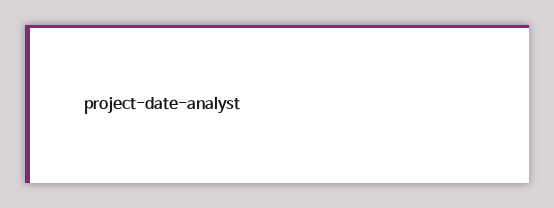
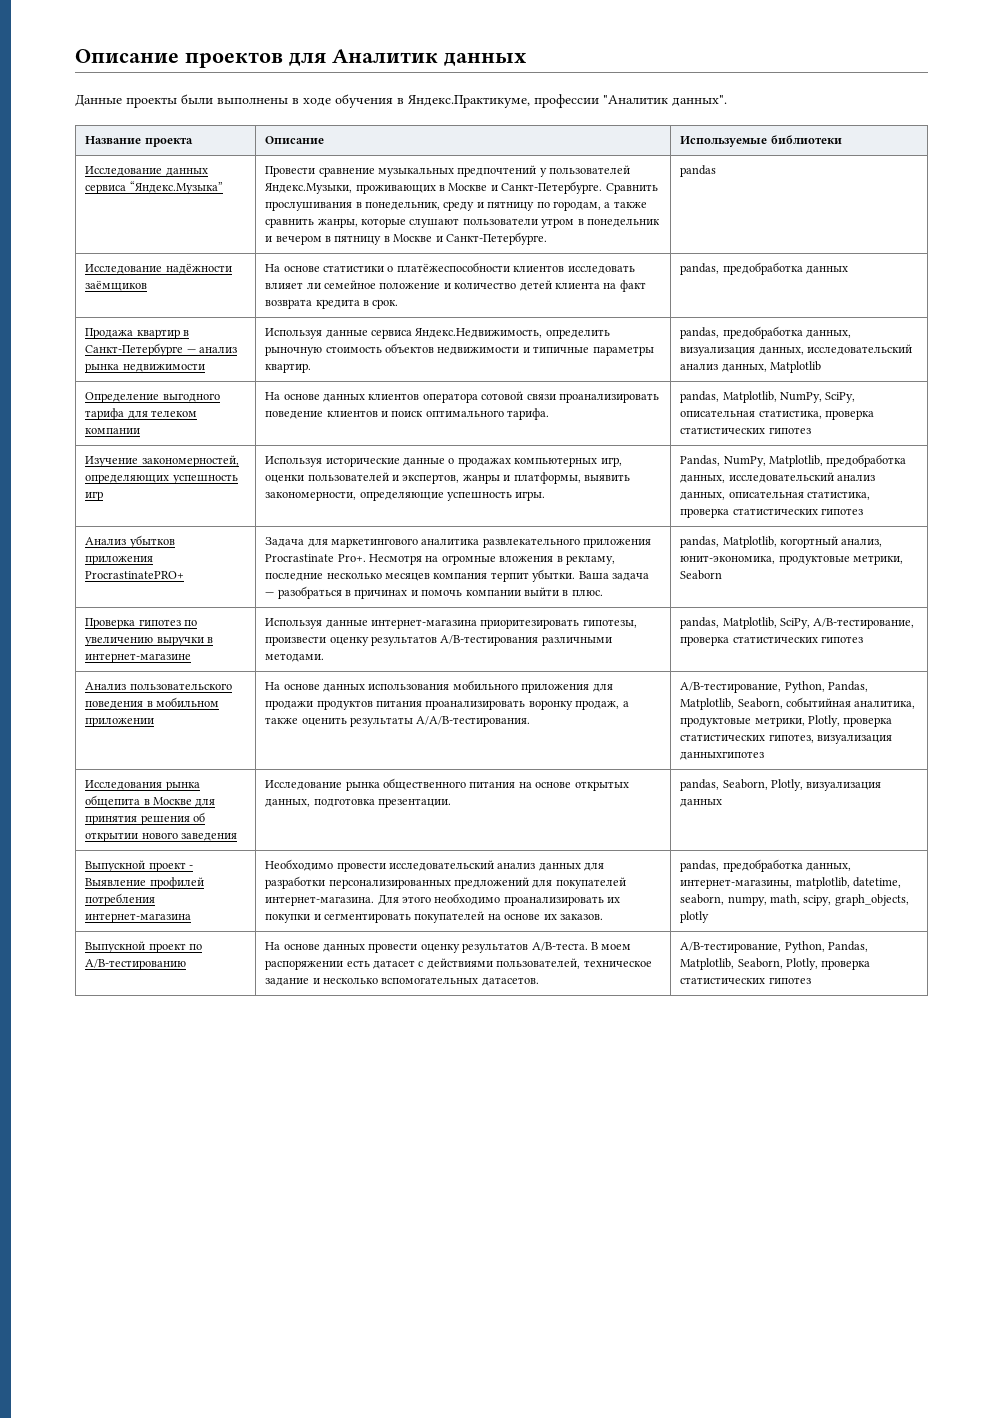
[84,96,240,114] project-date-analyst -> [75,49,527,68] [75,94,727,108] [85,136,193,147] [265,136,325,144] [680,135,842,147] [85,166,208,176] [85,181,223,194] [265,165,631,177] [265,181,658,194] [265,201,647,211] [265,218,660,228] [265,232,547,245] [680,165,717,177] [85,263,232,274] [85,280,148,291] [265,262,635,274] [265,280,646,292] [265,299,399,309] [680,262,849,275] [85,328,190,339] [85,343,238,356] [85,363,205,373] [265,328,610,339] [265,343,654,356] [265,363,312,373] [680,326,852,339] [680,344,913,356] [680,361,822,373] [85,392,220,403] [85,408,198,420] [85,428,141,434] [265,391,659,403] [265,408,550,420] [680,391,856,403] [680,410,875,420] [680,427,811,434] [85,455,239,467] [85,474,238,484] [85,491,104,501] [265,456,622,467] [265,472,630,484] [265,491,546,501] [680,454,907,467] [680,472,876,483] [680,491,871,500] [680,508,864,518] [85,535,175,548] [85,555,154,565] [85,571,185,579] [265,537,652,548] [265,554,615,565] [265,569,649,582] [265,586,603,599] [680,536,883,548] [680,555,904,565] [680,570,723,580] [85,618,198,629] [85,636,214,646] [85,653,192,663] [265,618,637,629] [265,635,612,646] [265,653,325,662] [680,617,915,629] [680,636,864,646] [85,682,232,690] [85,697,220,709] [85,717,155,727] [265,680,613,693] [265,700,629,710] [265,716,531,727] [680,681,869,693] [680,697,916,710] [680,715,893,727] [680,734,893,744] [680,751,765,760] [85,780,200,791] [85,795,216,807] [85,812,206,825] [85,832,238,842] [265,778,629,791] [265,798,452,808] [680,779,882,791] [680,799,723,807] [85,860,194,872] [85,877,204,889] [85,893,156,906] [85,913,192,923] [265,859,605,872] [265,876,626,889] [265,893,621,906] [265,911,603,923] [680,859,852,872] [680,877,902,889] [680,894,909,906] [680,911,710,923] [85,941,203,953] [85,959,187,970] [265,942,632,953] [265,958,652,970] [265,977,539,986] [680,941,869,953] [680,958,871,970] [680,977,811,984] Описание проектов для Аналитик данных // Данные проекты были выполнены в ходе обучения в Яндекс.Практикуме, профессии "Аналитик данных". // Название проекта | Описание | Используемые библиотеки // Исследование данных сервиса “Яндекс.Музыка” | Провести сравнение музыкальных предпочтений у пользователей Яндекс.Музыки, проживающих в Москве и Санкт-Петербурге. Сравнить прослушивания в понедельник, среду и пятницу по городам, а также сравнить жанры, которые слушают пользователи утром в понедельник и вечером в пятницу в Москве и Санкт-Петербурге. | pandas // Исследование надёжности заёмщиков | На основе статистики о платёжеспособности клиентов исследовать влияет ли семейное положение и количество детей клиента на факт возврата кредита в срок. | pandas, предобработка данных // Продажа квартир в Санкт-Петербурге — анализ рынка недвижимости | Используя данные сервиса Яндекс.Недвижимость, определить рыночную стоимость объектов недвижимости и типичные параметры квартир. | pandas, предобработка данных, визуализация данных, исследовательский анализ данных, Matplotlib // Определение выгодного тарифа для телеком компании | На основе данных клиентов оператора сотовой связи проанализировать поведение клиентов и поиск оптимального тарифа. | pandas, Matplotlib, NumPy, SciPy, описательная статистика, проверка статистических гипотез // Изучение закономерностей, определяющих успешность игр | Используя исторические данные о продажах компьютерных игр, оценки пользователей и экспертов, жанры и платформы, выявить закономерности, определяющие успешность игры. | Pandas, NumPy, Matplotlib, предобработка данных, исследовательский анализ данных, описательная статистика, проверка статистических гипотез // Анализ убытков приложения ProcrastinatePRO+ | Задача для маркетингового аналитика развлекательного приложения Procrastinate Pro+. Несмотря на огромные вложения в рекламу, последние несколько месяцев компания терпит убытки. Ваша задача — разобраться в причинах и помочь компании выйти в плюс. | pandas, Matplotlib, когортный анализ, юнит-экономика, продуктовые метрики, Seaborn // Проверка гипотез по увеличению выручки в интернет-магазине | Используя данные интернет-магазина приоритезировать гипотезы, произвести оценку результатов A/B-тестирования различными методами. | pandas, Matplotlib, SciPy, A/B-тестирование, проверка статистических гипотез // Анализ пользовательского поведения в мобильном приложении | На основе данных использования мобильного приложения для продажи продуктов питания проанализировать воронку продаж, а также оценить результаты A/A/B-тестирования. | A/B-тестирование, Python, Pandas, Matplotlib, Seaborn, событийная аналитика, продуктовые метрики, Plotly, проверка статистических гипотез, визуализация данныхгипотез // Исследования рынка общепита в Москве для принятия решения об открытии нового заведения | Исследование рынка общественного питания на основе открытых данных, подготовка презентации. | pandas, Seaborn, Plotly, визуализация данных // Выпускной проект - Выявление профилей потребления интернет-магазина | Необходимо провести исследовательский анализ данных для разработки персонализированных предложений для покупателей интернет-магазина. Для этого необходимо проанализировать их покупки и сегментировать покупателей на основе их заказов. | pandas, предобработка данных, интернет-магазины, matplotlib, datetime, seaborn, numpy, math, scipy, graph_objects, plotly // Выпускной проект по А/B-тестированию | На основе данных провести оценку результатов A/B-теста. В моем распоряжении есть датасет с действиями пользователей, техническое задание и несколько вспомогательных датасетов. | A/B-тестирование, Python, Pandas, Matplotlib, Seaborn, Plotly, проверка статистических гипотез

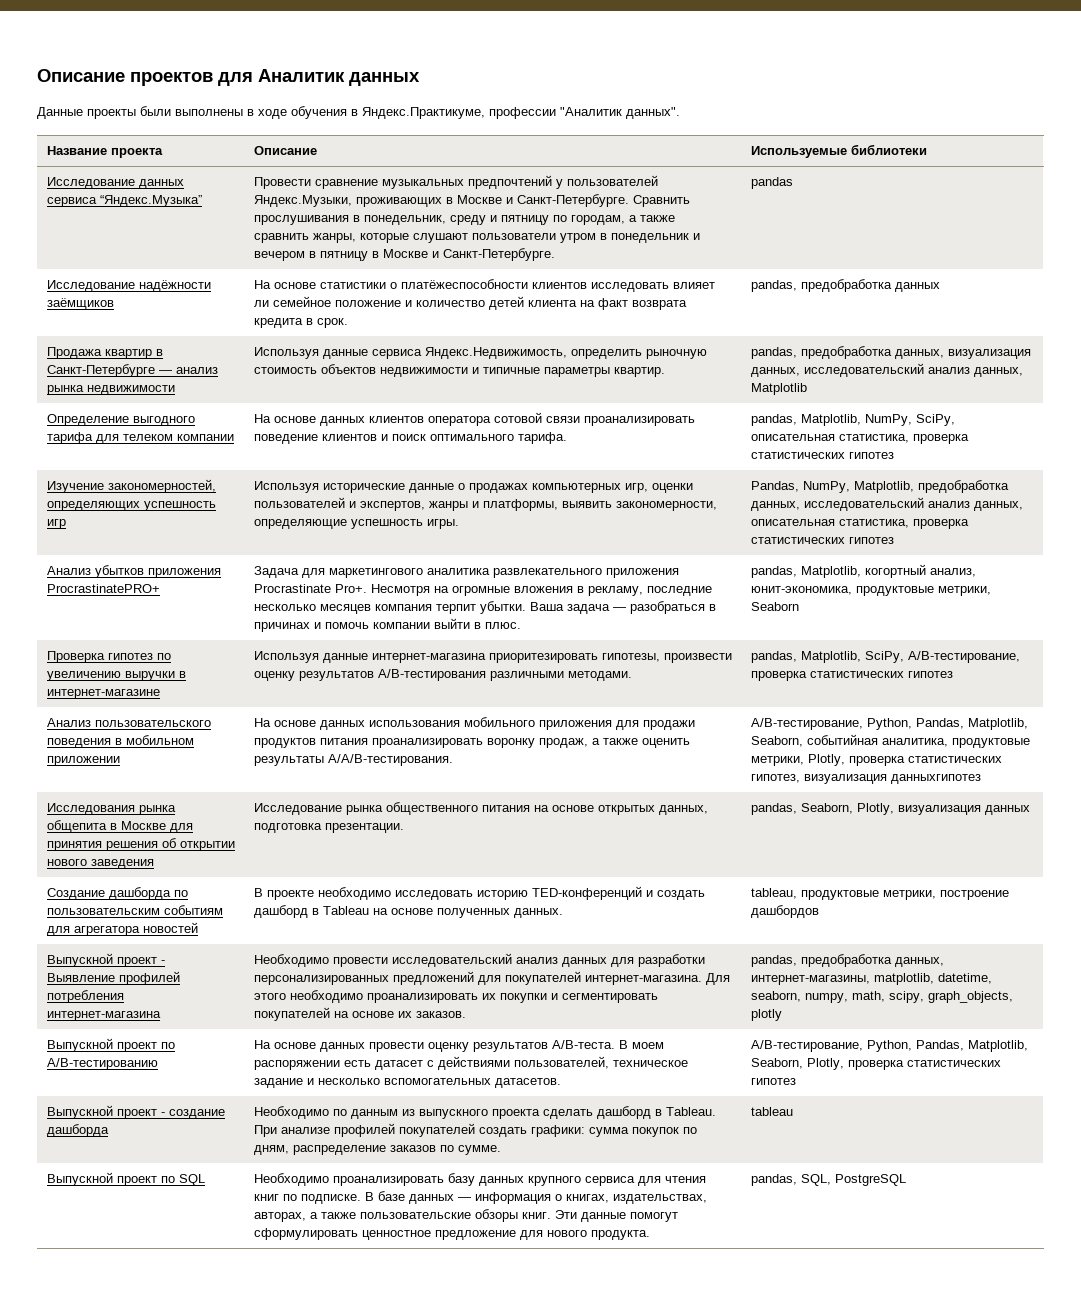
(723, 803) none -> [46,887,188,900] [46,905,223,915] [46,922,198,936] [253,886,705,900] [253,905,563,918] [750,888,1009,900] [750,905,819,918] // Создание дашборда по пользовательским событиям для агрегатора новостей | В проекте необходимо исследовать историю TED-конференций и создать дашборд в Tableau на основе полученных данных. | tableau, продуктовые метрики, построение дашбордов
(811, 980) none -> [46,1105,225,1119] [46,1124,109,1137] [253,1106,716,1119] [253,1123,697,1137] [253,1145,501,1155] [750,1107,793,1116] [46,1172,205,1186] [253,1173,706,1186] [253,1191,707,1204] [253,1209,678,1222] [253,1228,650,1240] [750,1174,906,1186] // Выпускной проект - создание дашборда | Необходимо по данным из выпускного проекта сделать дашборд в Tableau. При анализе профилей покупателей создать графики: сумма покупок по дням, распределение заказов по сумме. | tableau // Выпускной проект по SQL | Необходимо проанализировать базу данных крупного сервиса для чтения книг по подписке. В базе данных — информация о книгах, издательствах, авторах, а также пользовательские обзоры книг. Эти данные помогут сформулировать ценностное предложение для нового продукта. | pandas, SQL, PostgreSQL

